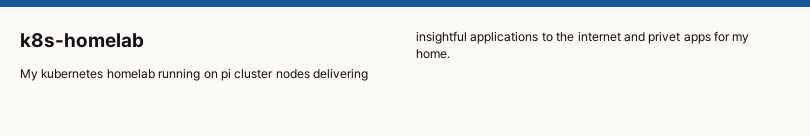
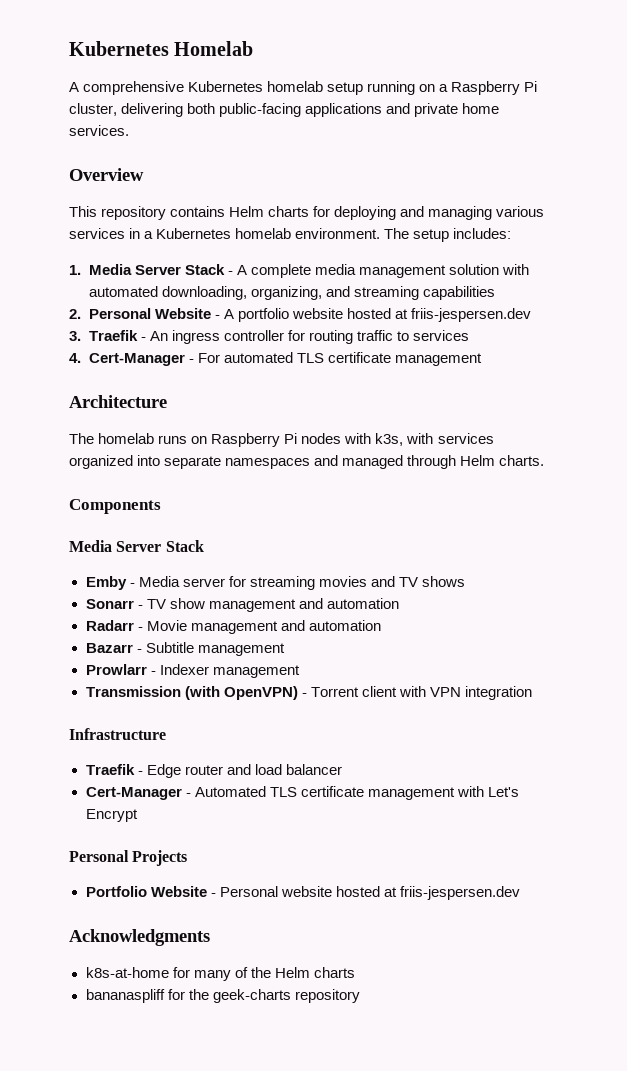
[20,33,144,48] [20,68,368,81] [416,31,750,44] [416,49,450,59] k8s-homelab // My kubernetes homelab running on pi cluster nodes delivering insightful applications to the internet and privet apps for my home. -> [69,41,254,56] [69,81,538,95] [69,103,500,117] [69,125,129,136] [69,168,144,181] [69,206,545,220] [69,228,512,242] [69,264,529,278] [88,286,495,300] [69,308,531,322] [69,330,469,344] [69,352,482,366] [69,395,167,408] [69,433,494,447] [69,455,545,469] [69,499,161,514] [69,540,204,552] [85,576,465,590] [85,598,399,612] [85,620,381,634] [85,642,285,656] [85,664,300,678] [85,686,532,700] [69,728,166,740] [85,764,342,778] [85,786,519,800] [85,809,138,822] [69,850,188,866] [85,886,520,900] [69,929,210,946] [85,967,355,981] [85,989,360,1003] Kubernetes Homelab // A comprehensive Kubernetes homelab setup running on a Raspberry Pi cluster, delivering both public-facing applications and private home services. // Overview // This repository contains Helm charts for deploying and managing various services in a Kubernetes homelab environment. The setup includes: // 1. Media Server Stack - A complete media management solution with automated downloading, organizing, and streaming capabilities // 2. Personal Website - A portfolio website hosted at friis-jespersen.dev // 3. Traefik - An ingress controller for routing traffic to services // 4. Cert-Manager - For automated TLS certificate management // Architecture // The homelab runs on Raspberry Pi nodes with k3s, with services organized into separate namespaces and managed through Helm charts. // Components // Media Server Stack // Emby - Media server for streaming movies and TV shows // Sonarr - TV show management and automation // Radarr - Movie management and automation // Bazarr - Subtitle management // Prowlarr - Indexer management // Transmission (with OpenVPN) - Torrent client with VPN integration // Infrastructure // Traefik - Edge router and load balancer // Cert-Manager - Automated TLS certificate management with Let's Encrypt // Personal Projects // Portfolio Website - Personal website hosted at friis-jespersen.dev // Acknowledgments // k8s-at-home for many of the Helm charts // bananaspliff for the geek-charts repository

